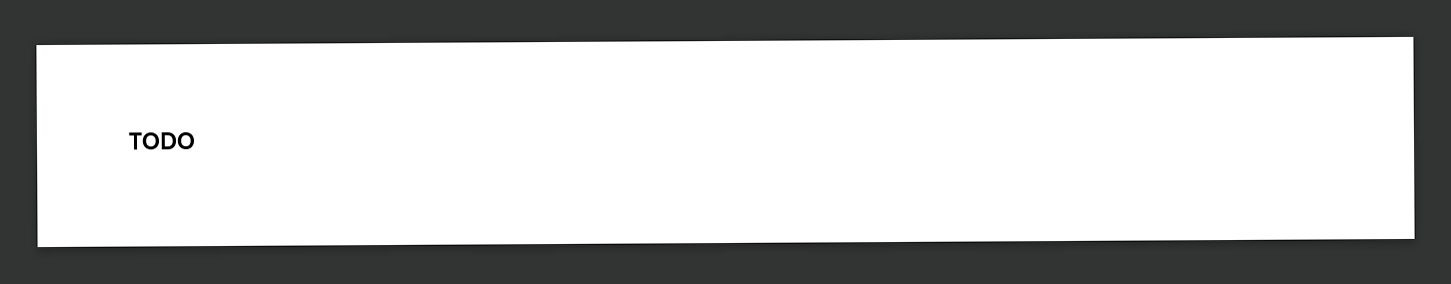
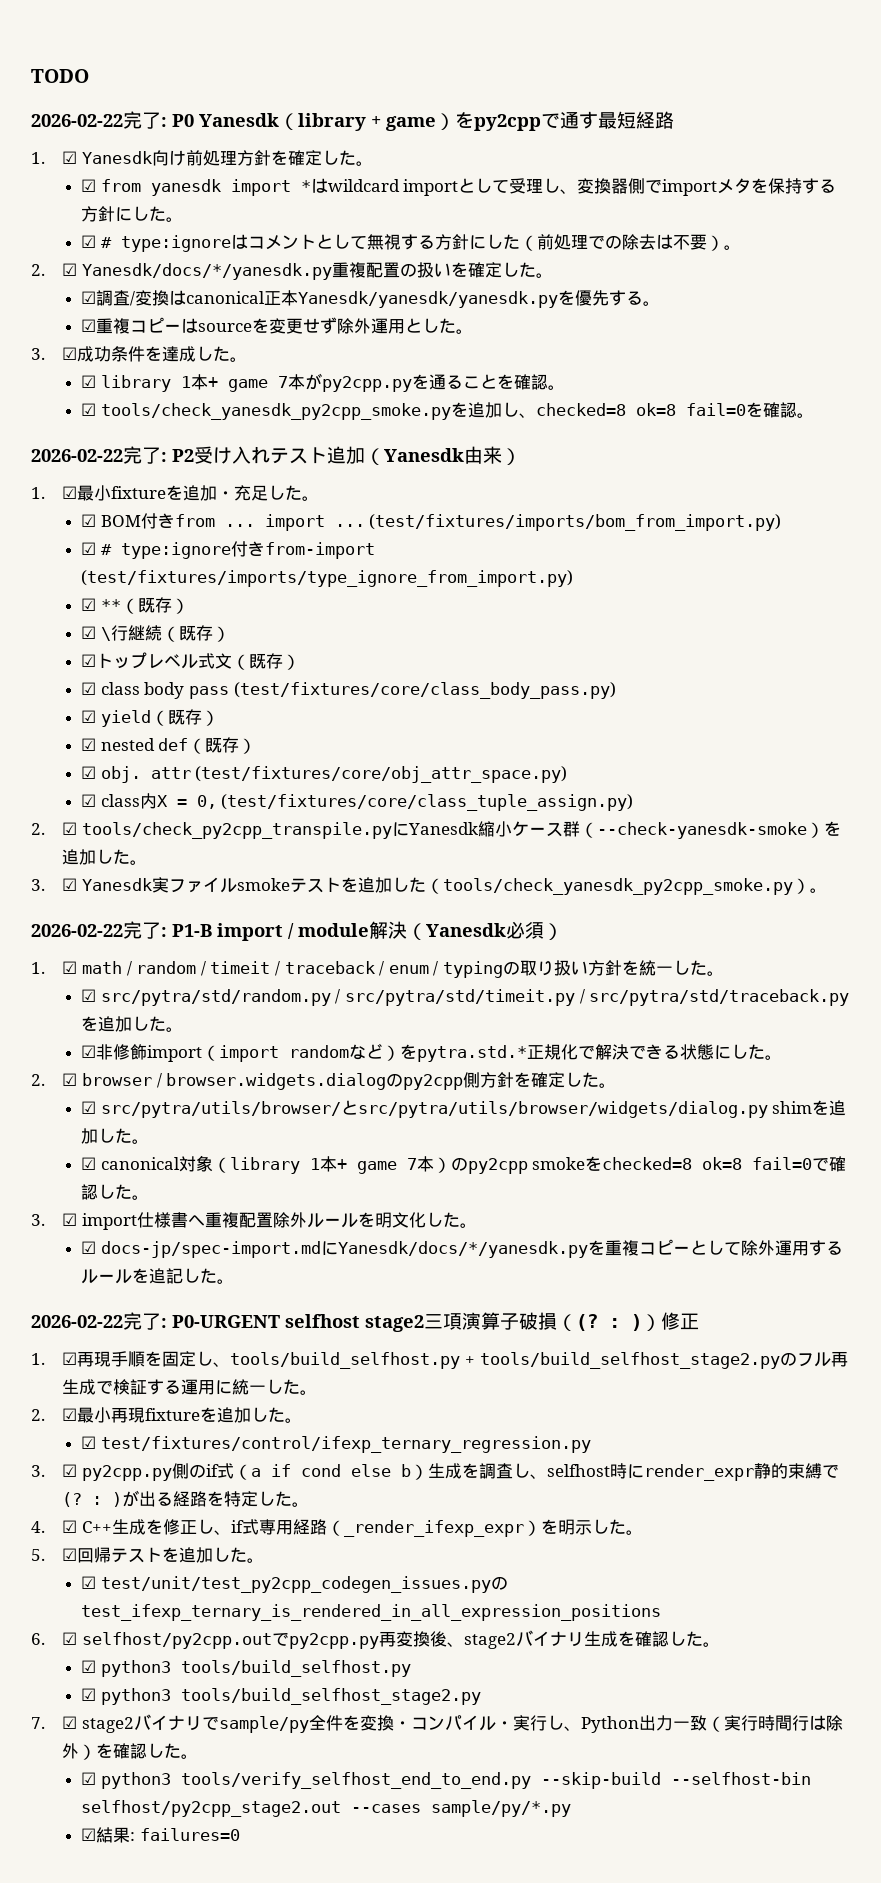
(196, 141) none -> [31,111,674,131] [31,150,374,166] [81,178,837,196] [81,206,184,222] [81,234,741,252] [31,262,554,280] [81,290,661,308] [81,317,474,334] [31,346,248,362] [81,373,565,392] [81,402,814,420] [31,446,521,465] [31,485,320,501] [81,513,782,531] [81,541,375,559] [81,570,574,587] [81,597,189,614] [81,625,230,642] [81,652,301,670] [81,682,616,699] [81,709,219,727] [81,737,257,754] [81,766,568,783] [81,793,634,811] [31,821,842,839] [62,849,148,865] [31,877,828,895] [31,921,563,941] [31,960,724,978] [81,989,850,1006] [81,1016,184,1032] [81,1043,783,1062] [31,1072,617,1090] [81,1100,847,1118] [81,1128,150,1144] [81,1155,847,1174] [81,1184,150,1200] [31,1212,478,1230] [81,1239,843,1258] [81,1268,235,1284] [31,1312,699,1332] [31,1351,848,1369] [62,1379,318,1395] [31,1407,303,1423] [81,1436,591,1453] [31,1463,840,1481] [62,1490,310,1507] [31,1519,644,1537] [31,1547,265,1563] [81,1576,508,1593] [81,1604,662,1621] [31,1630,721,1649] [81,1660,411,1677] [81,1688,481,1705] [31,1714,844,1733] [62,1743,199,1760] [81,1772,811,1789] [81,1800,572,1817] [81,1827,240,1843] // 2026-02-22完了: P0 Yanesdk（library + game）をpy2cppで通す最短経路 // 1. ☑ Yanesdk向け前処理方針を確定した。 // ☑ from yanesdk import *はwildcard importとして受理し、変換器側でimportメタを保持する方針にした。 // ☑ # type:ignoreはコメントとして無視する方針にした（前処理での除去は不要）。 // 2. ☑ Yanesdk/docs/*/yanesdk.py重複配置の扱いを確定した。 // ☑調査/変換はcanonical正本Yanesdk/yanesdk/yanesdk.pyを優先する。 // ☑重複コピーはsourceを変更せず除外運用とした。 // 3. ☑成功条件を達成した。 // ☑ library 1本+ game 7本がpy2cpp.pyを通ることを確認。 // ☑ tools/check_yanesdk_py2cpp_smoke.pyを追加し、checked=8 ok=8 fail=0を確認。 // 2026-02-22完了: P2受け入れテスト追加（Yanesdk由来） // 1. ☑最小fixtureを追加・充足した。 // ☑ BOM付きfrom ... import ... (test/fixtures/imports/bom_from_import.py) // ☑ # type:ignore付きfrom-import (test/fixtures/imports/type_ignore_from_import.py) // ☑ **（既存） // ☑ \行継続（既存） // ☑トップレベル式文（既存） // ☑ class body pass (test/fixtures/core/class_body_pass.py) // ☑ yield（既存） // ☑ nested def（既存） // ☑ obj. attr (test/fixtures/core/obj_attr_space.py) // ☑ class内X = 0, (test/fixtures/core/class_tuple_assign.py) // 2. ☑ tools/check_py2cpp_transpile.pyにYanesdk縮小ケース群（--check-yanesdk-smoke）を追加した。 // 3. ☑ Yanesdk実ファイルsmokeテストを追加した（tools/check_yanesdk_py2cpp_smoke.py）。 // 2026-02-22完了: P1-B import / module解決（Yanesdk必須） // 1. ☑ math / random / timeit / traceback / enum / typingの取り扱い方針を統一した。 // ☑ src/pytra/std/random.py / src/pytra/std/timeit.py / src/pytra/std/traceback.pyを追加した。 // ☑非修飾import（import randomなど）をpytra.std.*正規化で解決できる状態にした。 // 2. ☑ browser / browser.widgets.dialogのpy2cpp側方針を確定した。 // ☑ src/pytra/utils/browser/とsrc/pytra/utils/browser/widgets/dialog.py shimを追加した。 // ☑ canonical対象（library 1本+ game 7本）のpy2cpp smokeをchecked=8 ok=8 fail=0で確認した。 // 3. ☑ import仕様書へ重複配置除外ルールを明文化した。 // ☑ docs-jp/spec-import.mdにYanesdk/docs/*/yanesdk.pyを重複コピーとして除外運用するルールを追記した。 // 2026-02-22完了: P0-URGENT selfhost stage2三項演算子破損（(? : )）修正 // 1. ☑再現手順を固定し、tools/build_selfhost.py + tools/build_selfhost_stage2.pyのフル再生成で検証する運用に統一した。 // 2. ☑最小再現fixtureを追加した。 // ☑ test/fixtures/control/ifexp_ternary_regression.py // 3. ☑ py2cpp.py側のif式（a if cond else b）生成を調査し、selfhost時にrender_expr静的束縛で(? : )が出る経路を特定した。 // 4. ☑ C++生成を修正し、if式専用経路（_render_ifexp_expr）を明示した。 // 5. ☑回帰テストを追加した。 // ☑ test/unit/test_py2cpp_codegen_issues.pyのtest_ifexp_ternary_is_rendered_in_all_expression_positions // 6. ☑ selfhost/py2cpp.outでpy2cpp.py再変換後、stage2バイナリ生成を確認した。 // ☑ python3 tools/build_selfhost.py // ☑ python3 tools/build_selfhost_stage2.py // 7. ☑ stage2バイナリでsample/py全件を変換・コンパイル・実行し、Python出力一致（実行時間行は除外）を確認した。 // ☑ python3 tools/verify_selfhost_end_to_end.py --skip-build --selfhost-bin selfhost/py2cpp_stage2.out --cases sample/py/*.py // ☑結果: failures=0

